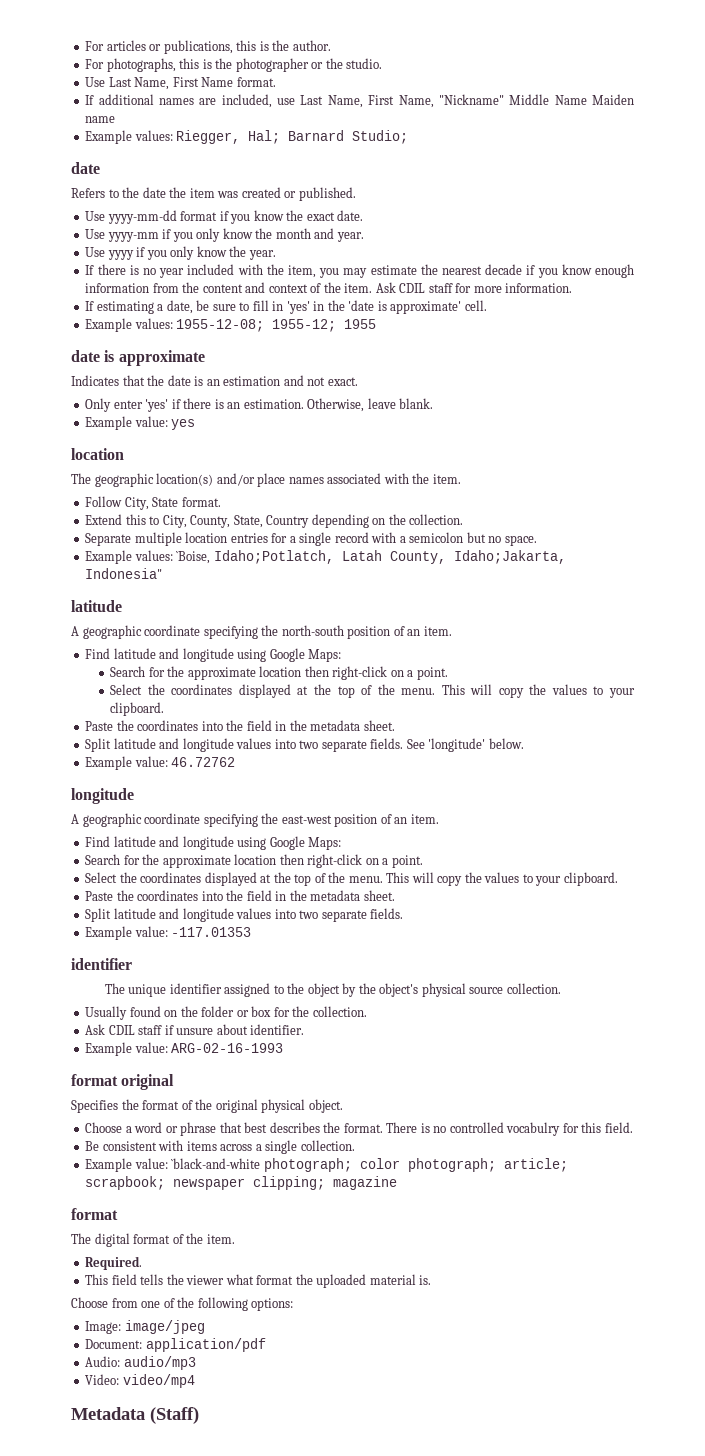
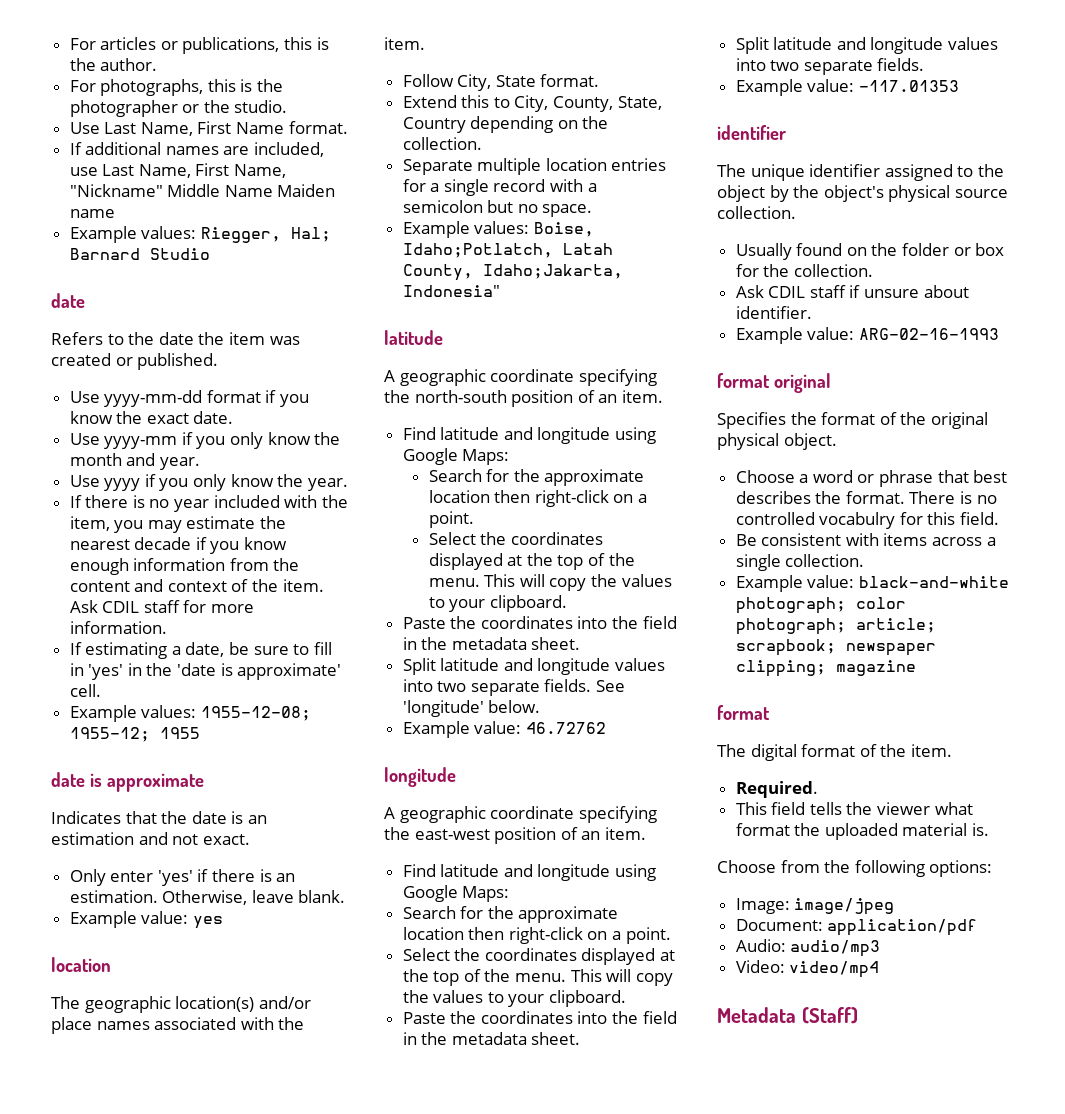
[352,130,409,144] Studio; -> [149,248,210,260] Studio
[176,551,211,564] `Boise, -> [533,222,594,237] Boise,
[171,1158,261,1169] `black-and-white -> [858,576,1009,588] black-and-white
[141,1298,175,1308] one of -> (820, 866) none

